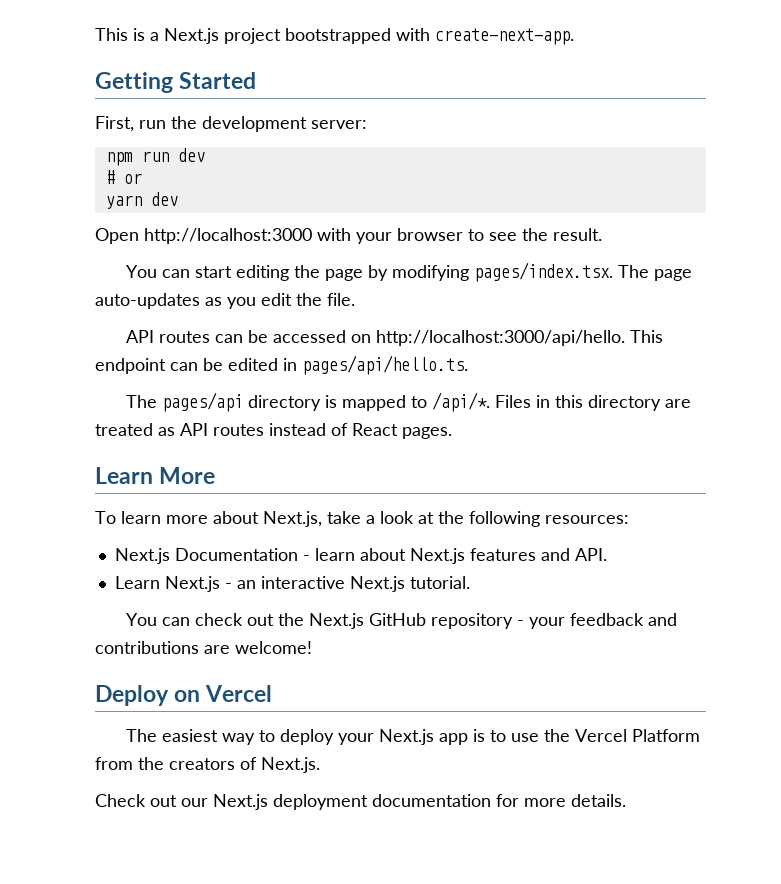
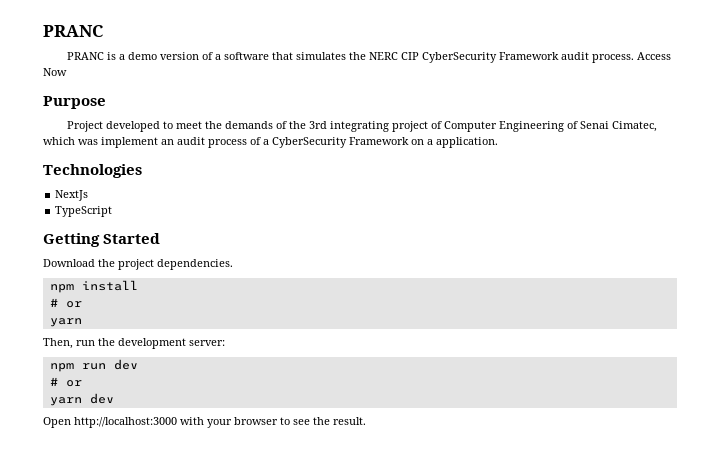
[95,28,574,45] [95,72,257,93] [95,116,134,132] This is a Next.js project bootstrapped with create-next-app. // Getting Started // First, -> [43,25,103,37] [66,52,671,63] [43,68,67,76] [43,96,106,109] [66,121,657,132] [43,137,498,148] [43,164,142,178] [55,190,89,201] [55,206,113,217] [43,233,161,247] [43,259,233,270] [49,280,138,293] [49,298,82,308] [49,318,82,327] [43,338,73,349] PRANC // PRANC is a demo version of a software that simulates the NERC CIP CyberSecurity Framework audit process. Access Now // Purpose // Project developed to meet the demands of the 3rd integrating project of Computer Engineering of Senai Cimatec, which was implement an audit process of a CyberSecurity Framework on a application. // Technologies // NextJs // TypeScript // Getting Started // Download the project dependencies. // npm install // # or // yarn // Then,
[125,262,692,282] [95,293,355,309] [125,330,663,346] [95,355,468,375] [125,392,691,412] [95,423,452,439] [95,467,216,484] [95,511,629,527] [114,548,607,564] [114,576,470,592] [125,613,677,629] [95,641,312,654] [95,685,273,706] [125,729,700,745] [95,757,320,773] [95,794,626,810] // You can start editing the page by modifying pages/index.tsx. The page auto-updates as you edit the file. // API routes can be accessed on http://localhost:3000/api/hello. This endpoint can be edited in pages/api/hello.ts. // The pages/api directory is mapped to /api/*. Files in this directory are treated as API routes instead of React pages. // Learn More // To learn more about Next.js, take a look at the following resources: // Next.js Documentation - learn about Next.js features and API. // Learn Next.js - an interactive Next.js tutorial. // You can check out the Next.js GitHub repository - your feedback and contributions are welcome! // Deploy on Vercel // The easiest way to deploy your Next.js app is to use the Vercel Platform from the creators of Next.js. // Check out our Next.js deployment documentation for more details. -> (366, 421) none

